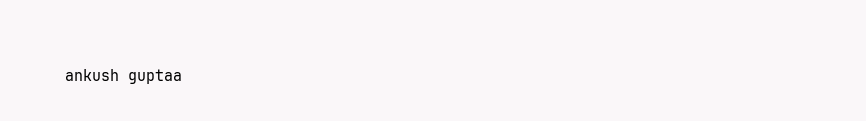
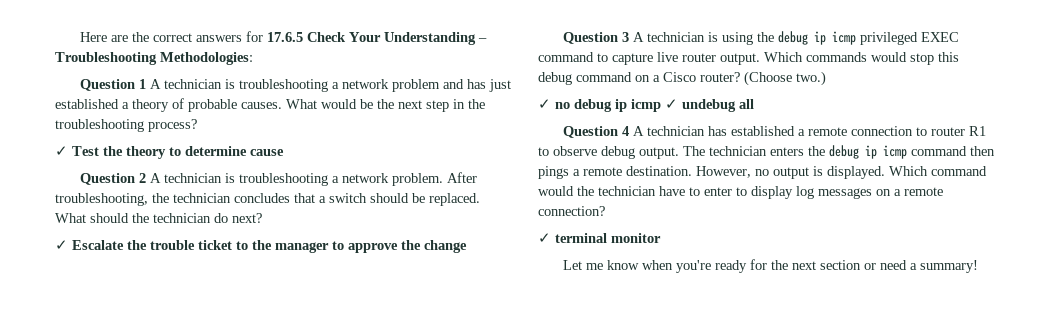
[65,69,182,84] ankush guptaa -> [80,31,488,45] [55,52,253,65] [80,79,512,92] [55,98,485,112] [55,119,197,132] [55,146,284,159] [80,172,478,186] [55,193,480,206] [55,213,262,223] [55,240,467,253] [563,31,960,45] [538,52,959,65] [538,71,826,86] [538,99,754,112] [563,126,987,138] [538,145,995,159] [538,166,987,179] [538,186,943,199] [538,206,605,216] [538,233,661,243] [563,259,979,273] Here are the correct answers for 17.6.5 Check Your Understanding – Troubleshooting Methodologies: // Question 1 A technician is troubleshooting a network problem and has just established a theory of probable causes. What would be the next step in the troubleshooting process? // ✓ Test the theory to determine cause // Question 2 A technician is troubleshooting a network problem. After troubleshooting, the technician concludes that a switch should be replaced. What should the technician do next? // ✓ Escalate the trouble ticket to the manager to approve the change // Question 3 A technician is using the debug ip icmp privileged EXEC command to capture live router output. Which commands would stop this debug command on a Cisco router? (Choose two.) // ✓ no debug ip icmp ✓ undebug all // Question 4 A technician has established a remote connection to router R1 to observe debug output. The technician enters the debug ip icmp command then pings a remote destination. However, no output is displayed. Which command would the technician have to enter to display log messages on a remote connection? // ✓ terminal monitor // Let me know when you're ready for the next section or need a summary!

